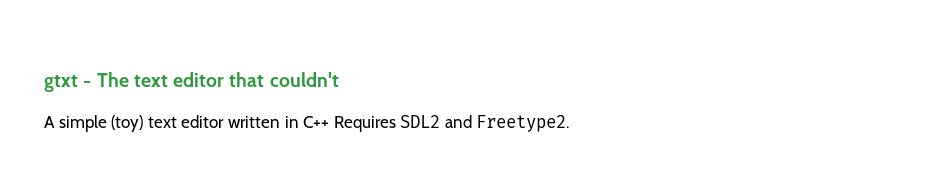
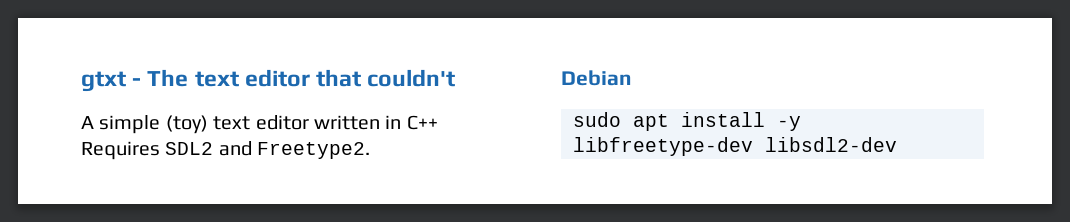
(570, 123) none -> [561,70,632,86] [573,112,801,131] [573,137,897,156] // Debian // sudo apt install -y libfreetype-dev libsdl2-dev

